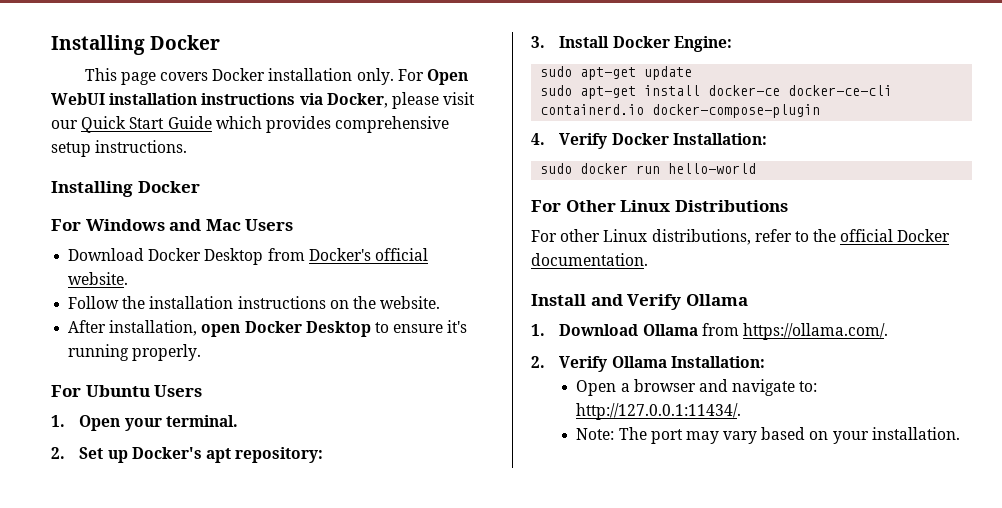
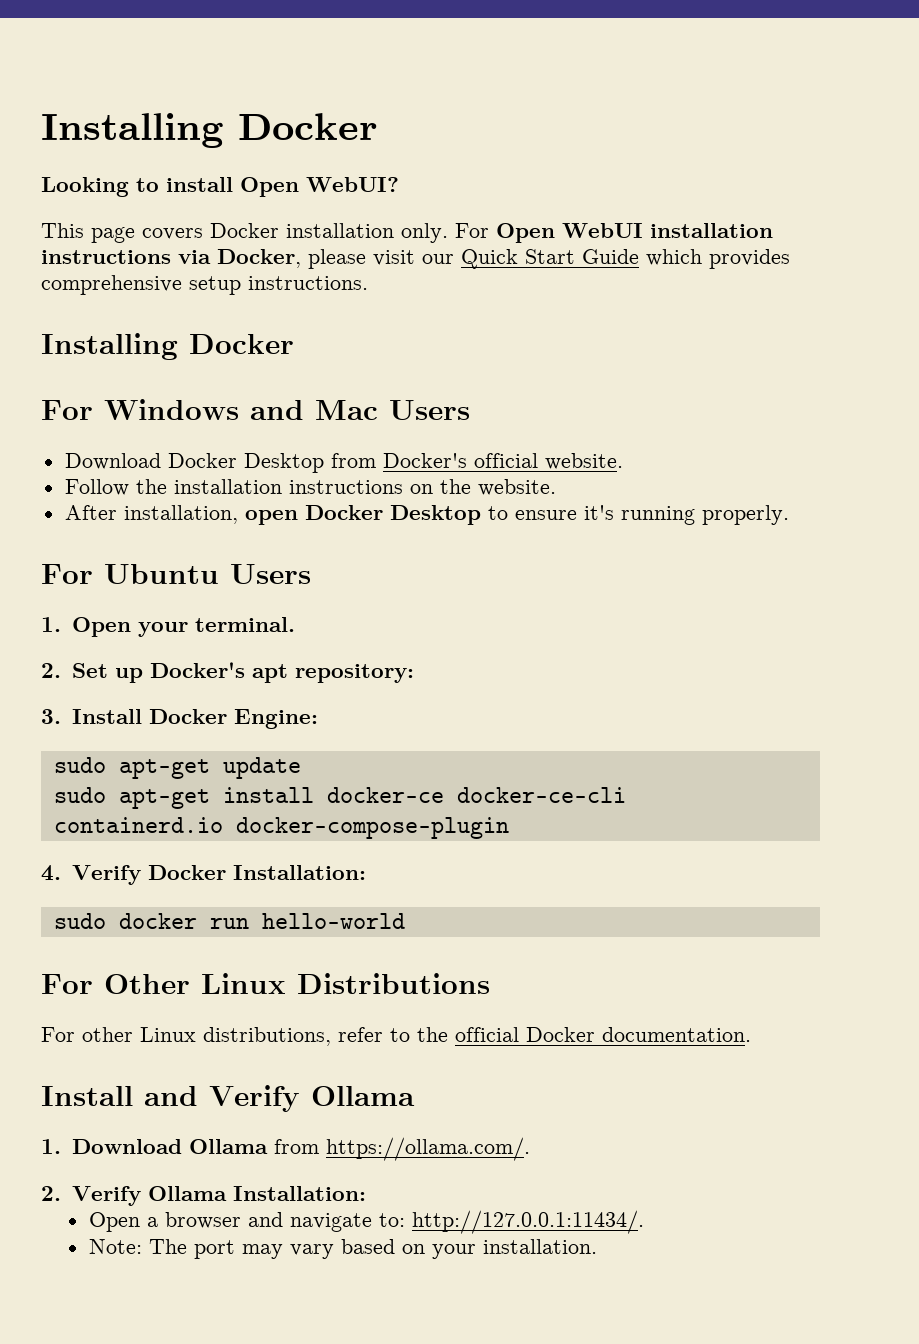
[51,35,221,55] Installing Docker -> [41,113,377,148] [41,177,399,197] Installing Docker // Looking to install Open WebUI?

